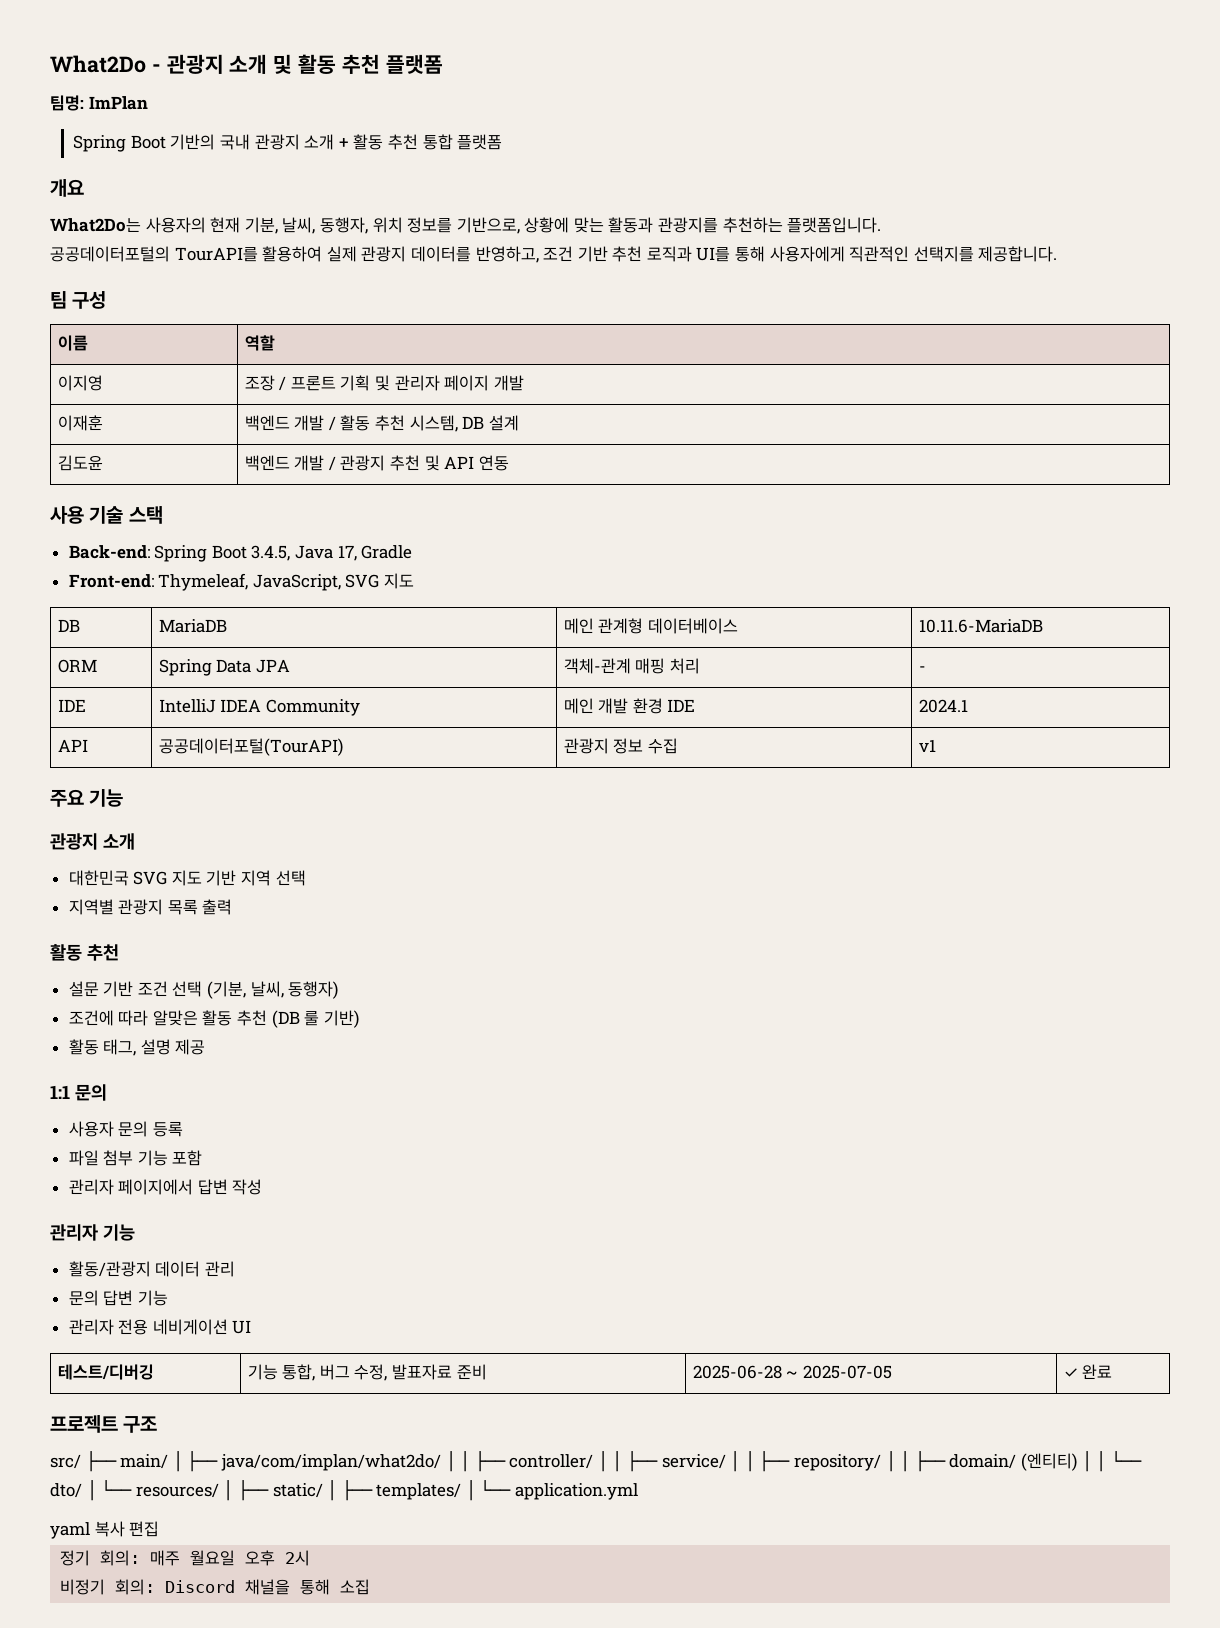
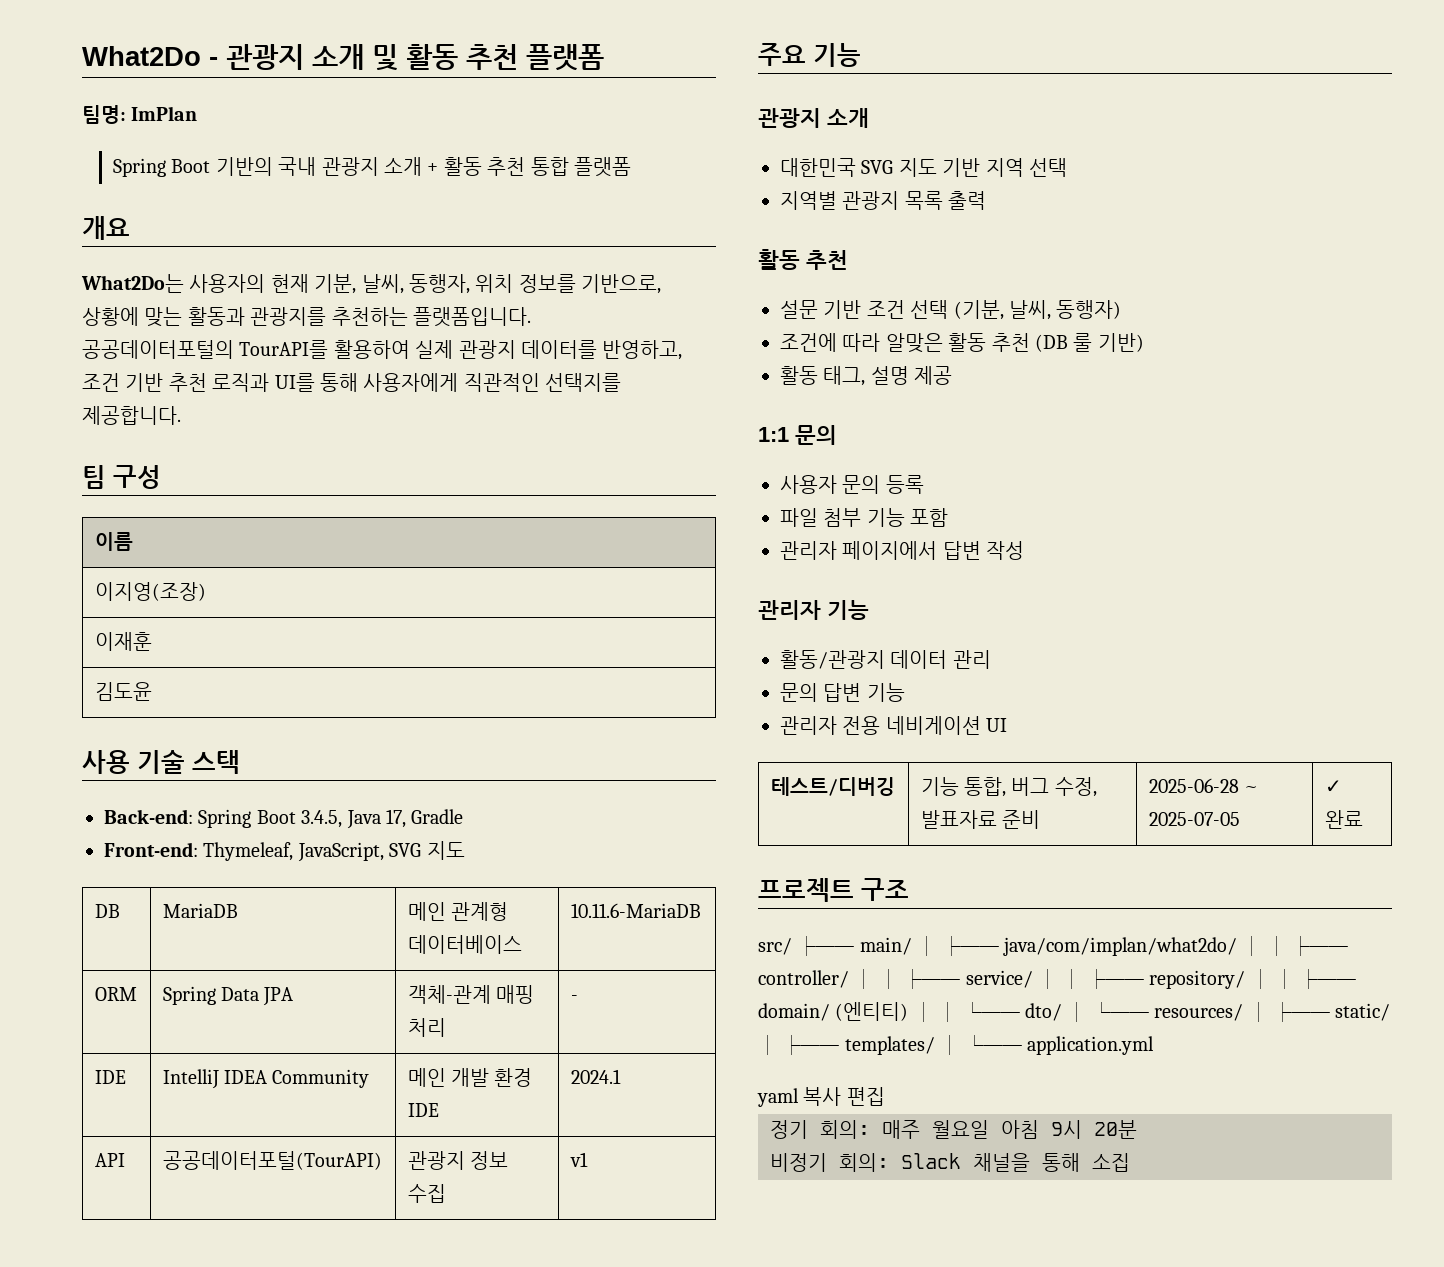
[244,335,275,351] [57,375,103,391] [244,375,524,391] [57,415,103,431] [244,415,519,432] [57,455,103,471] [244,455,509,471] | 역할 // 이지영 | 조장 / 프론트 기획 및 관리자 페이지 개발 // 이재훈 | 백엔드 개발 / 활동 추천 시스템, DB 설계 // 김도윤 | 백엔드 개발 / 관광지 추천 및 API 연동 -> [94,582,206,601] [94,632,152,651] [94,682,152,701] // 이지영(조장) // 이재훈 // 김도윤
[245,1550,311,1566] 오후 2시 -> [1001,1120,1137,1139] 아침 9시 20분
[165,1580,236,1593] Discord -> [901,1153,961,1169] Slack

